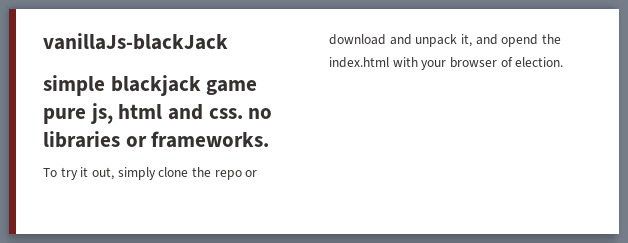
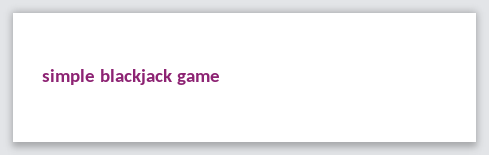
[43,33,228,50] vanillaJs-blackJack // -> (42, 77) none
[43,103,273,124] [43,131,270,148] [43,167,258,180] [329,34,561,47] [329,57,564,70] pure js, html and css. no libraries or frameworks. // To try it out, simply clone the repo or download and unpack it, and opend the index.html with your browser of election. -> (220, 79) none

